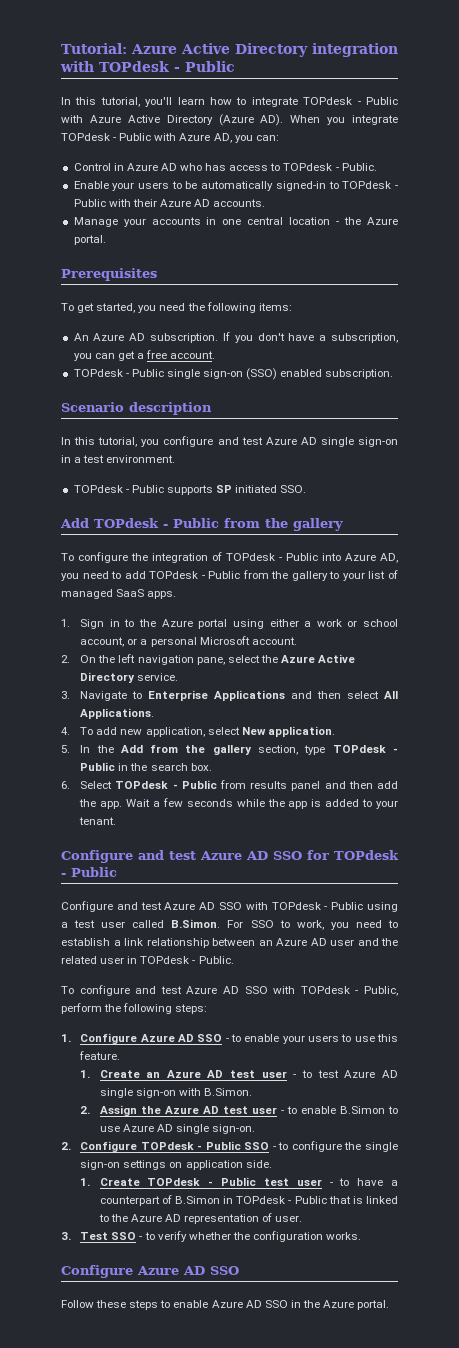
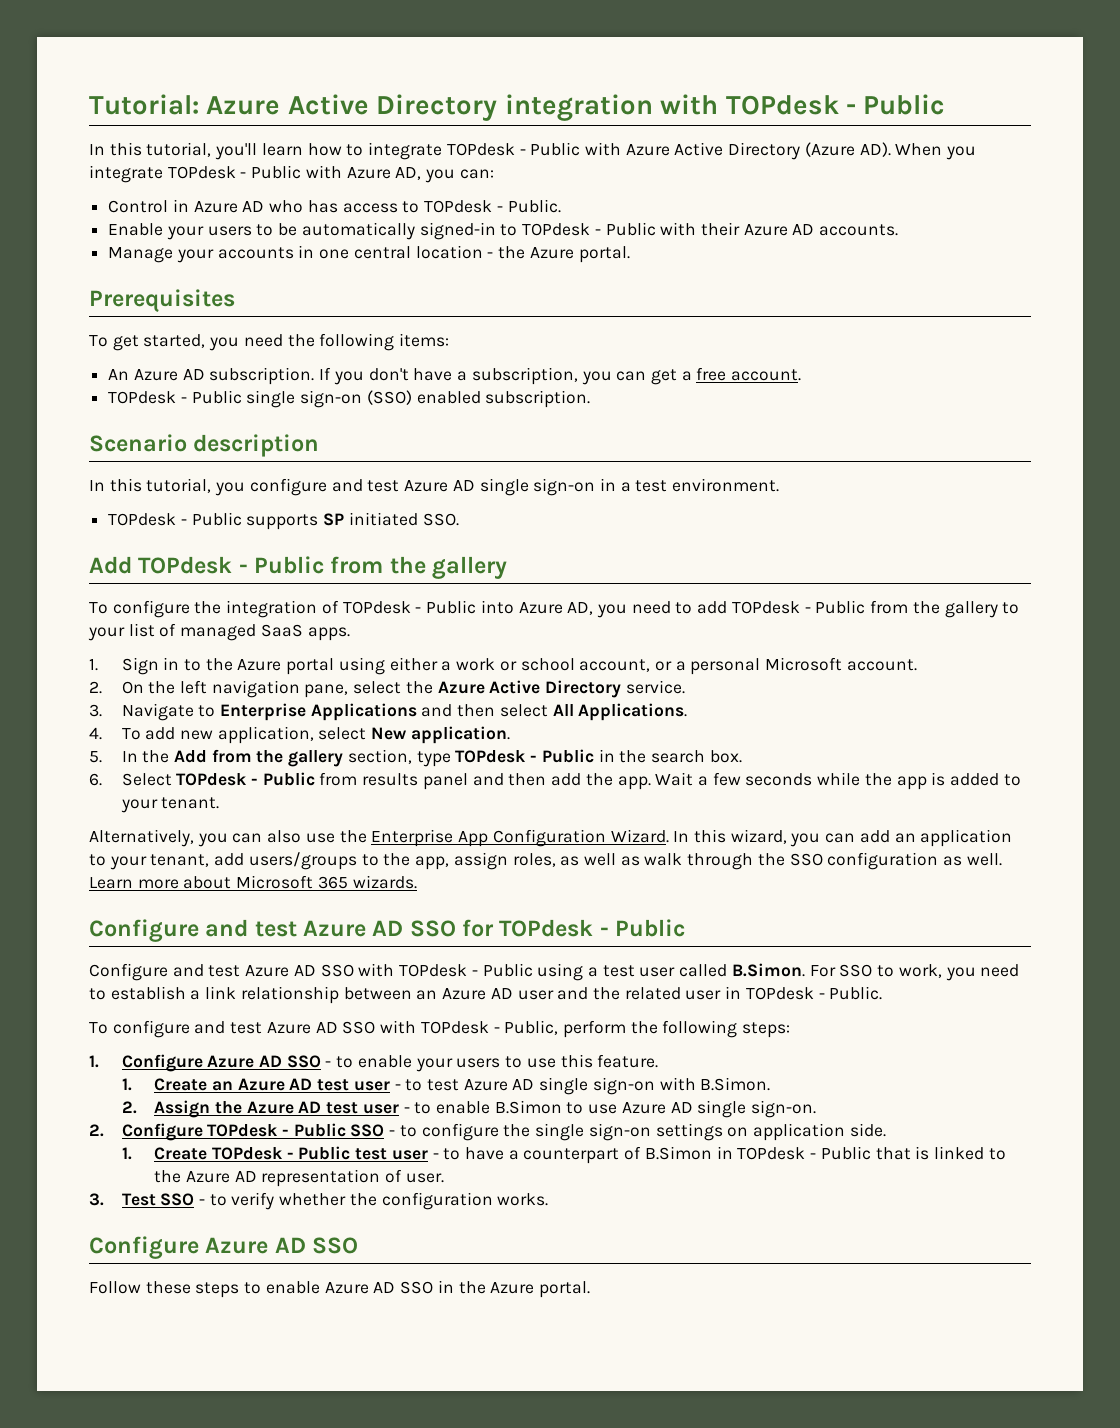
(117, 821) none -> [89,829,1013,847] [89,852,1002,870] [89,875,417,889] // Alternatively, you can also use the Enterprise App Configuration Wizard. In this wizard, you can add an application to your tenant, add users/groups to the app, assign roles, as well as walk through the SSO configuration as well. Learn more about Microsoft 365 wizards.

